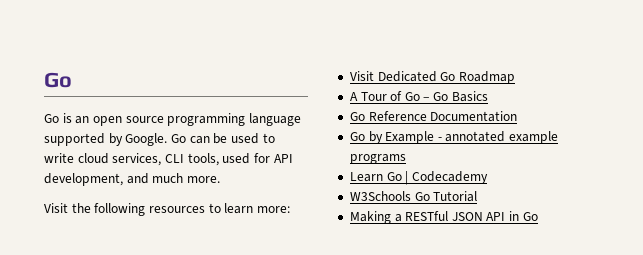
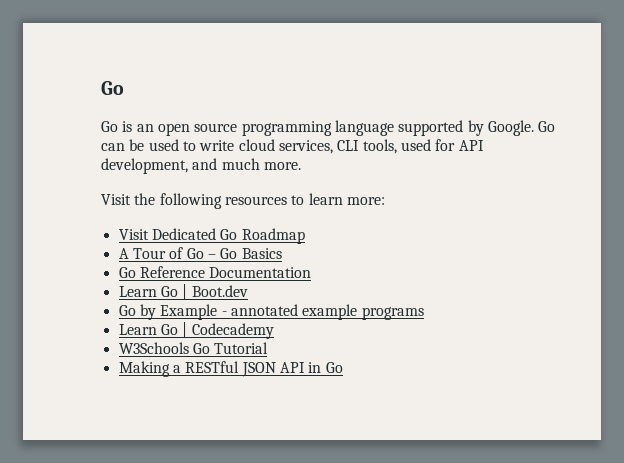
(518, 116) none -> [118,284,248,299] // Learn Go | Boot.dev

